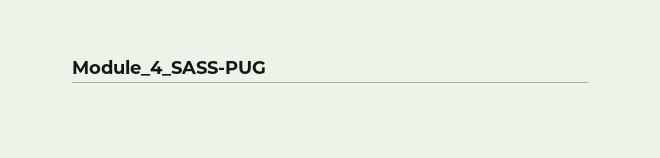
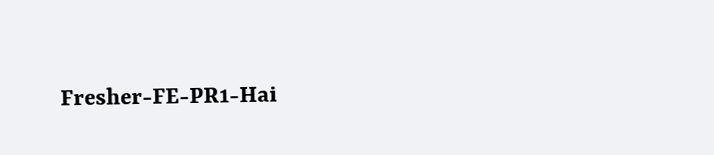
[72,60,266,76] Module_4_SASS-PUG -> [60,84,278,106] Fresher-FE-PR1-Hai

